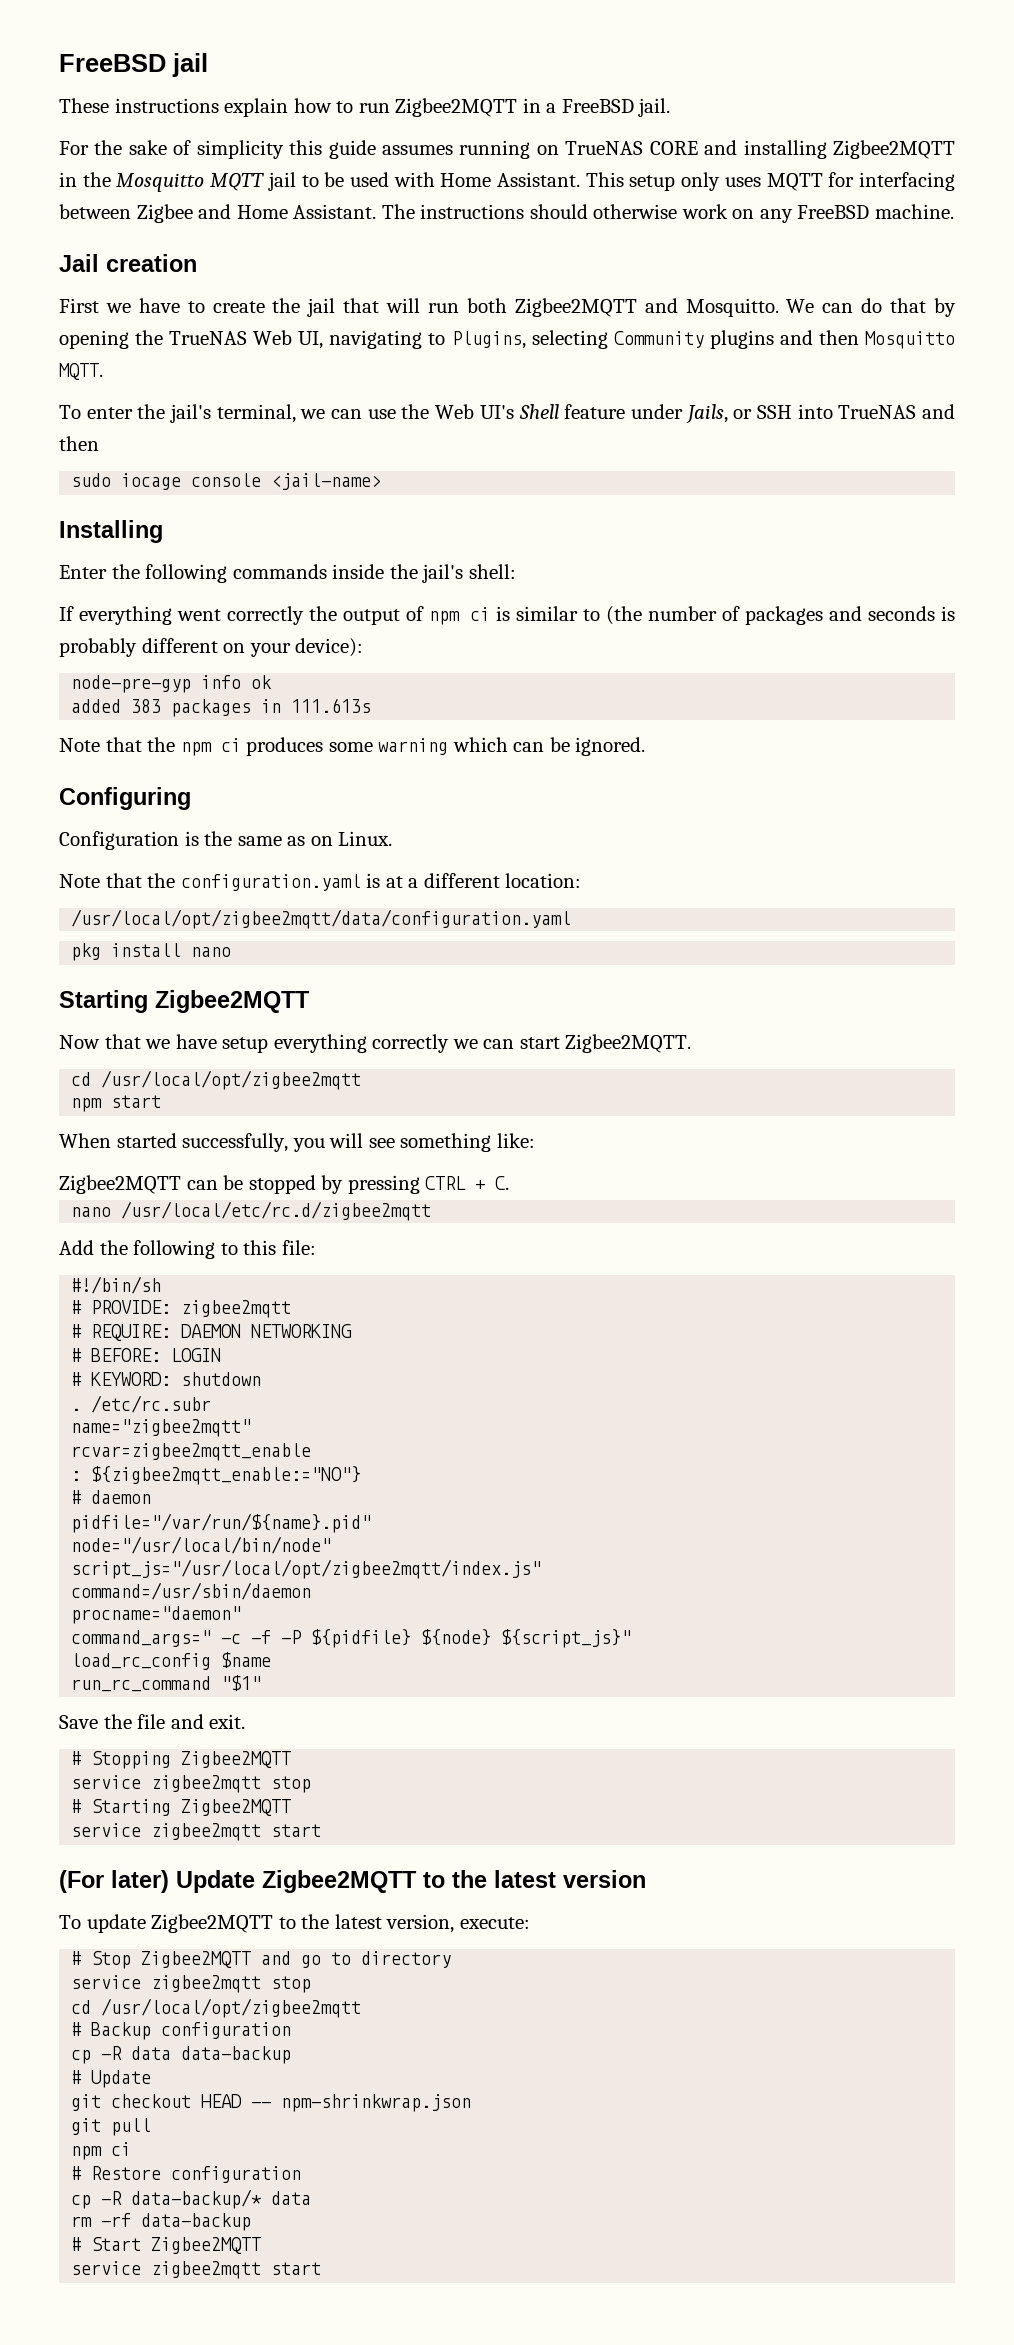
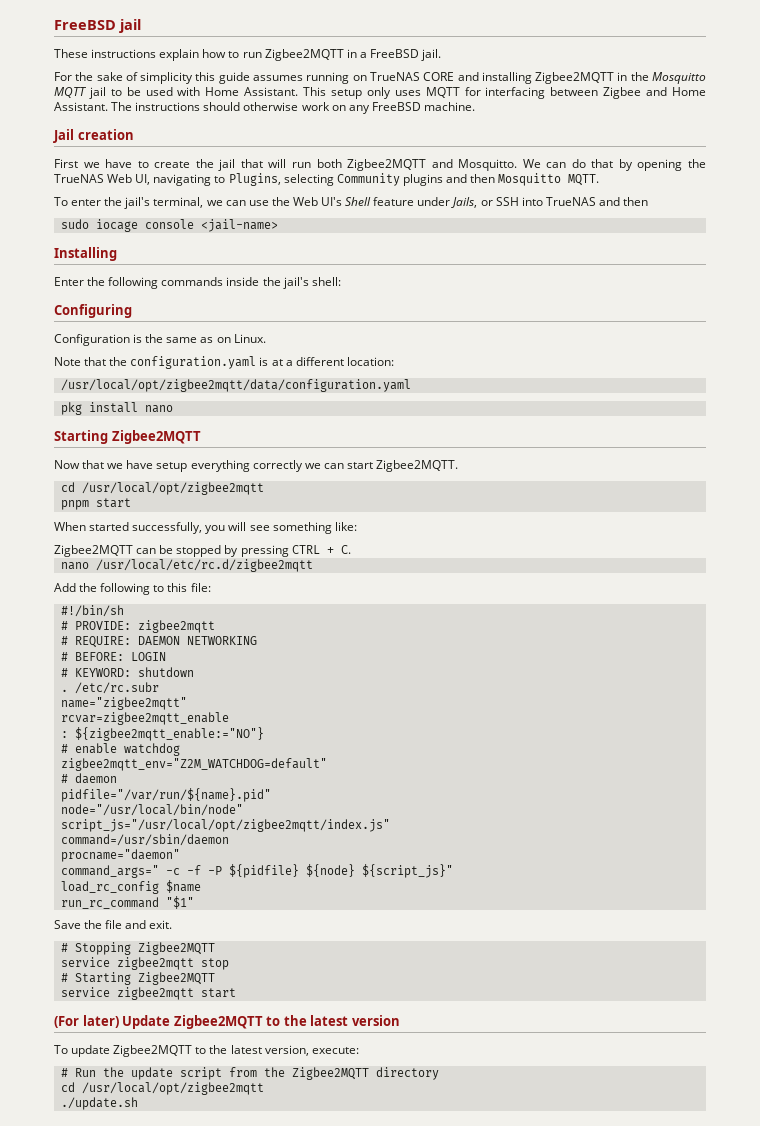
[59,606,956,625] [59,638,364,657] [71,675,273,693] [71,698,372,717] [59,737,646,756] // If everything went correctly the output of npm ci is similar to (the number of packages and seconds is probably different on your device): // node-pre-gyp info ok // added 383 packages in 111.613s // Note that the npm ci produces some warning which can be ignored. -> (341, 281) none
[71,1098,103,1112] npm -> [60,500,89,510] pnpm
(362, 1475) none -> [60,743,180,756] [60,758,327,771] // # enable watchdog // zigbee2mqtt_env="Z2M_WATCHDOG=default"
[91,1951,452,1969] [71,1975,312,1993] [71,1998,362,2018] [71,2022,292,2040] [71,2046,292,2064] [71,2070,152,2088] [71,2094,472,2112] [71,2118,152,2136] [71,2142,132,2160] [71,2166,302,2183] [71,2189,312,2209] [71,2213,252,2231] [71,2237,262,2254] [71,2261,322,2279] Stop Zigbee2MQTT and go to directory // service zigbee2mqtt stop // cd /usr/local/opt/zigbee2mqtt // # Backup configuration // cp -R data data-backup // # Update // git checkout HEAD -- npm-shrinkwrap.json // git pull // npm ci // # Restore configuration // cp -R data-backup/* data // rm -rf data-backup // # Start Zigbee2MQTT // service zigbee2mqtt start -> [74,1067,439,1080] [60,1082,264,1095] [60,1097,138,1110] Run the update script from the Zigbee2MQTT directory // cd /usr/local/opt/zigbee2mqtt // ./update.sh

